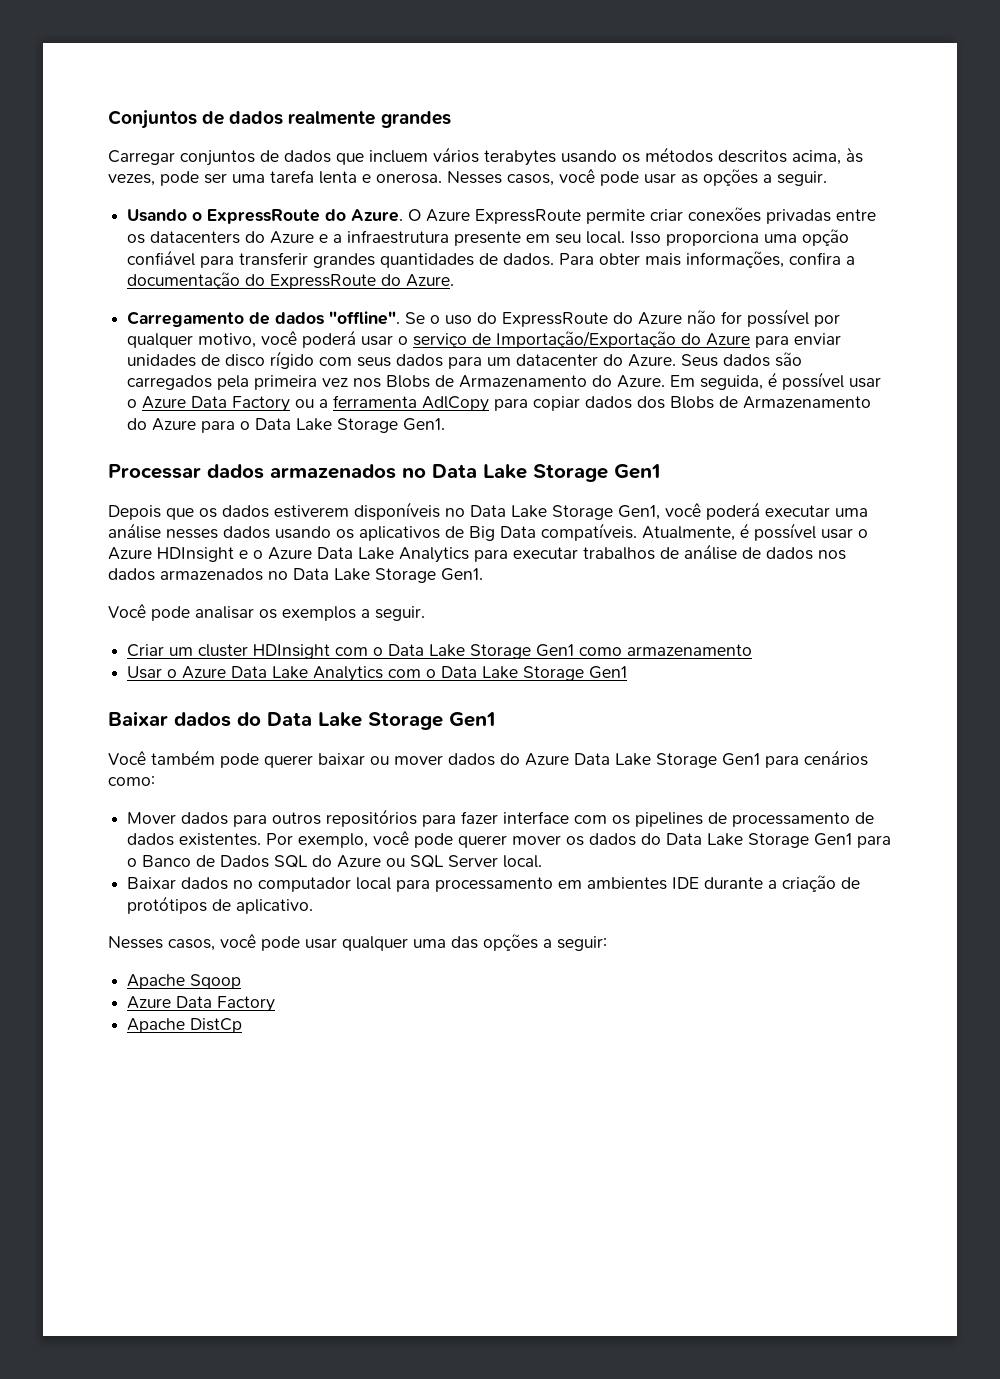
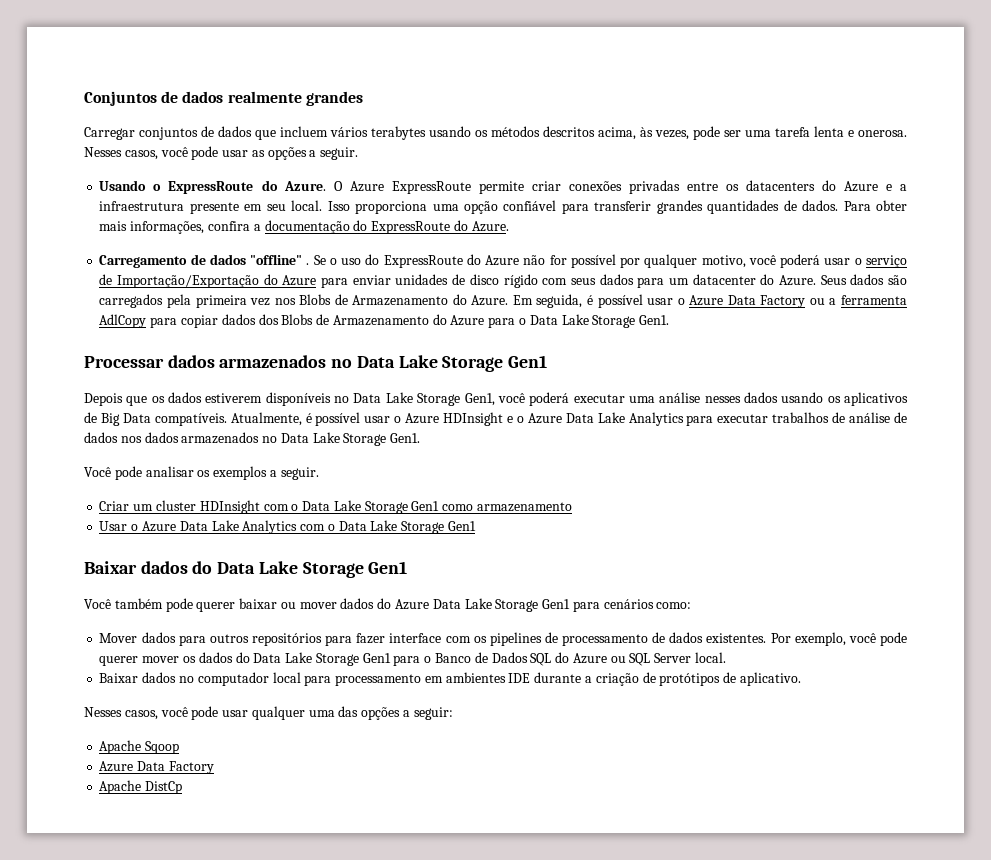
[329,311,401,325] "offline". -> [250,254,310,265] "offline" .

